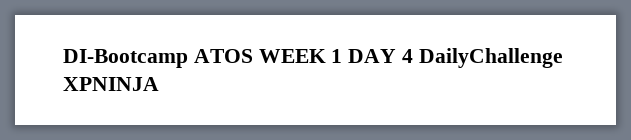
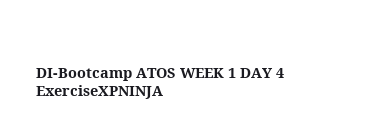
[418,48,563,68] [63,77,159,91] DailyChallenge XPNINJA -> [36,85,163,99] ExerciseXPNINJA

